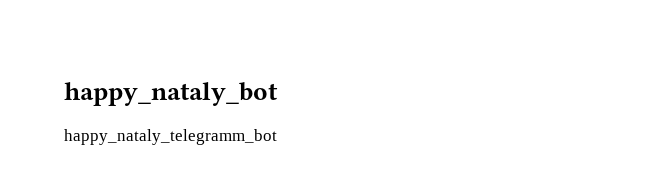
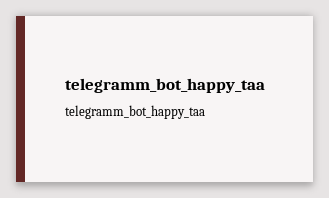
[64,82,278,106] [64,129,277,145] happy_nataly_bot // happy_nataly_telegramm_bot -> [65,78,265,93] [65,105,205,119] telegramm_bot_happy_taa // telegramm_bot_happy_taa

